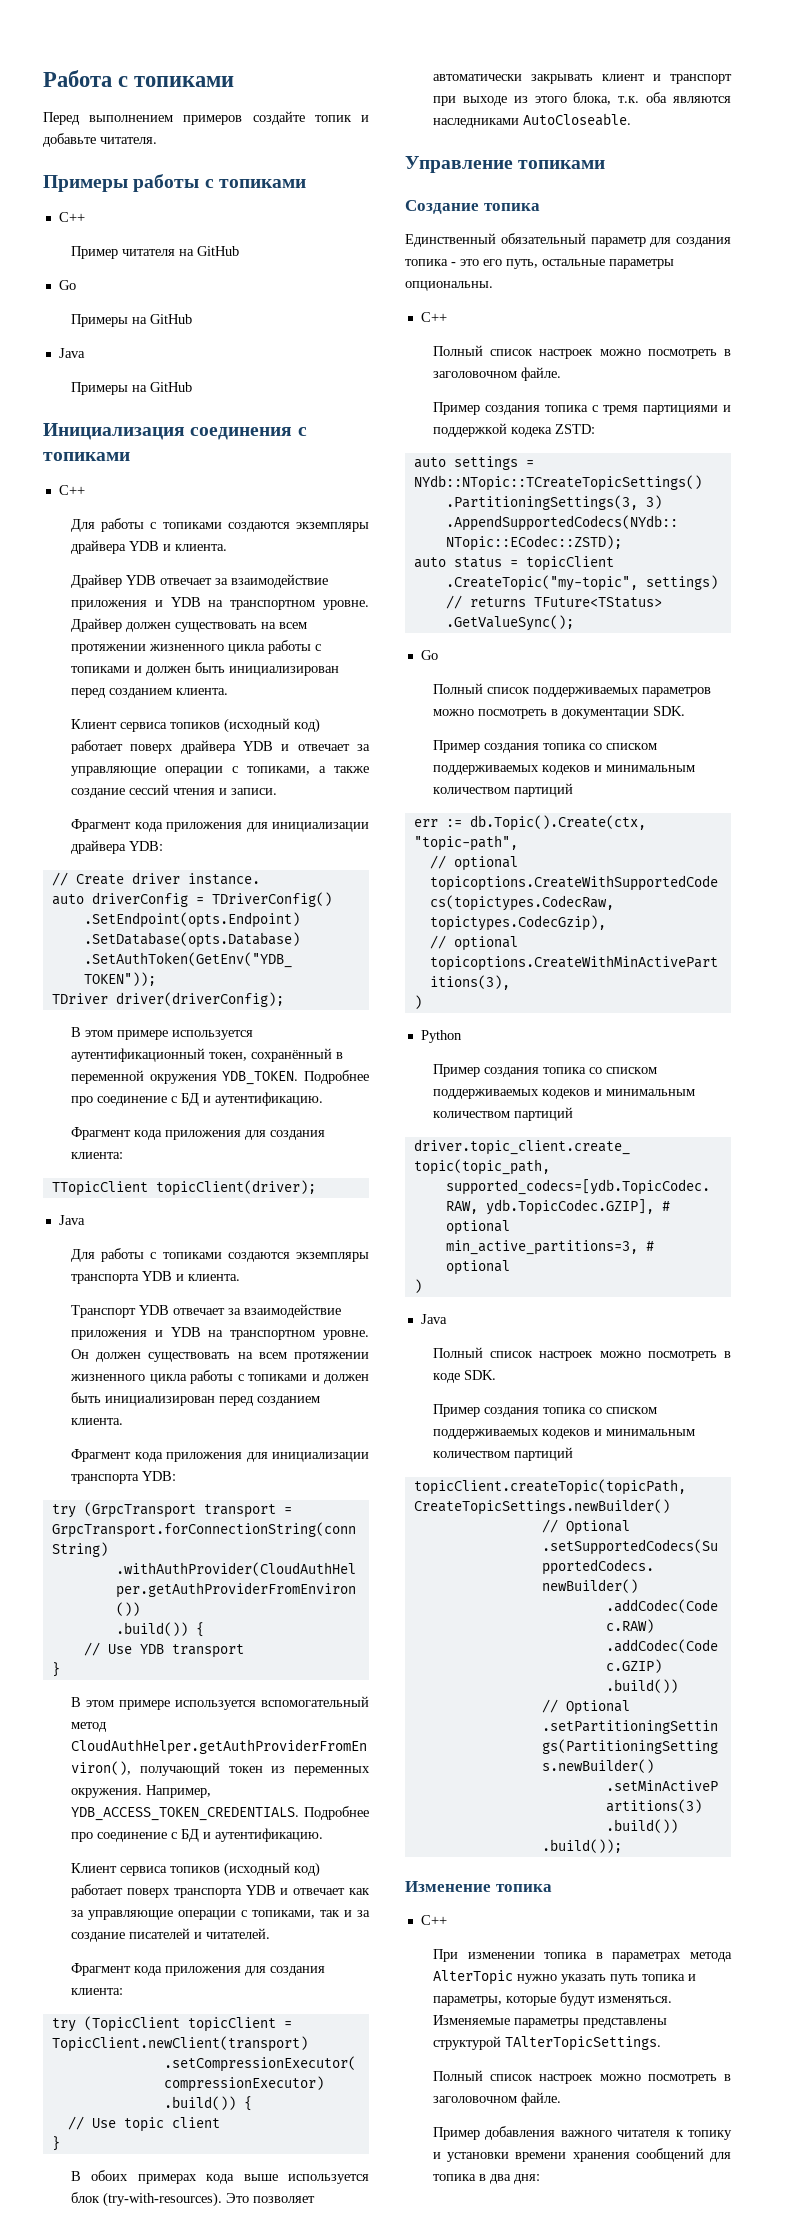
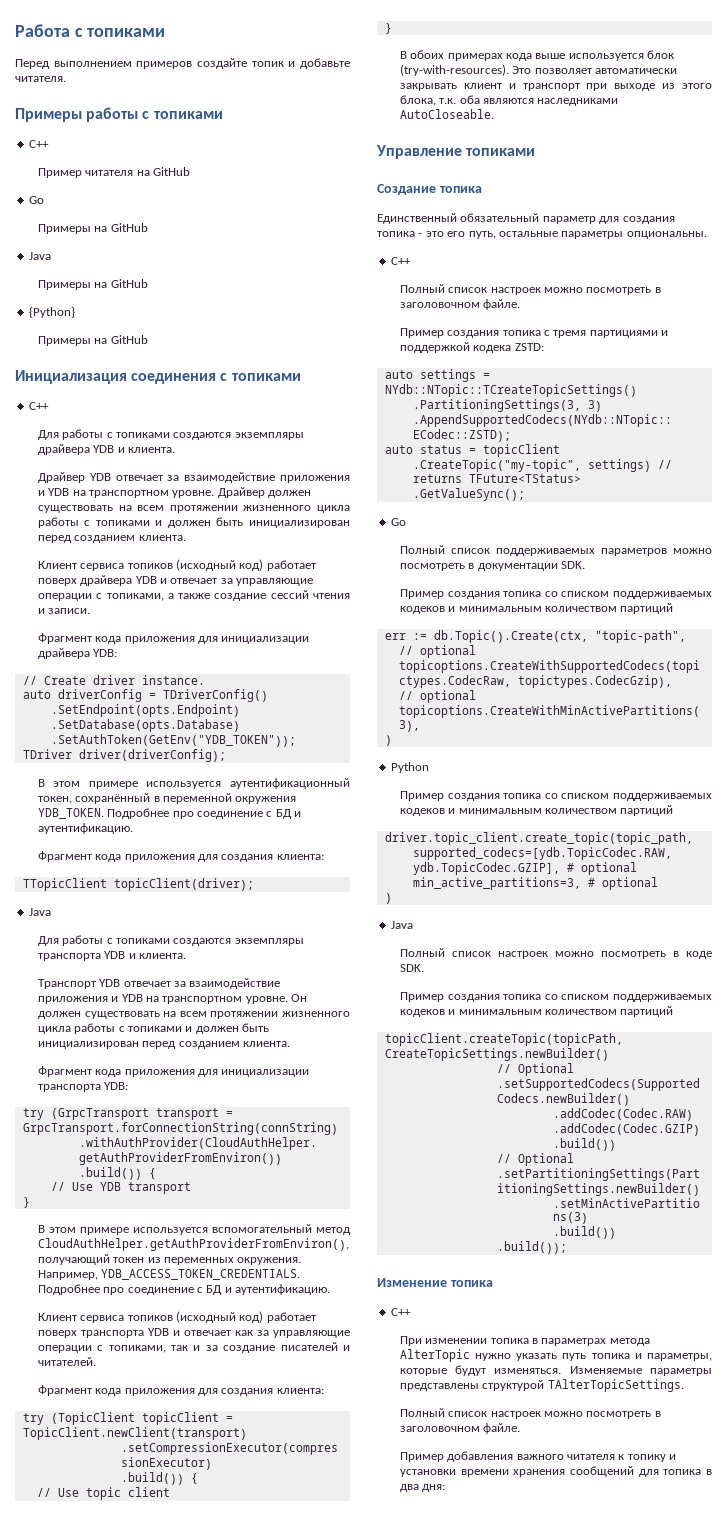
(193, 387) none -> [28,307,75,318] [37,335,148,346] // {Python} // Примеры на GitHub

